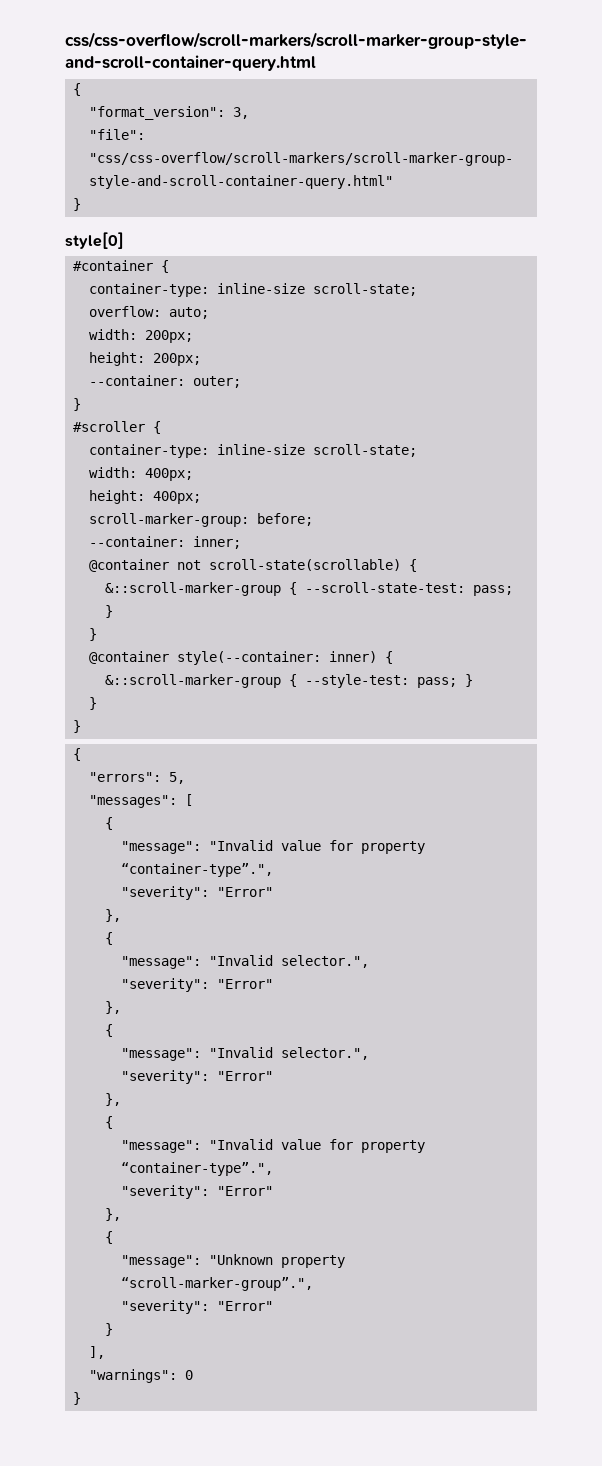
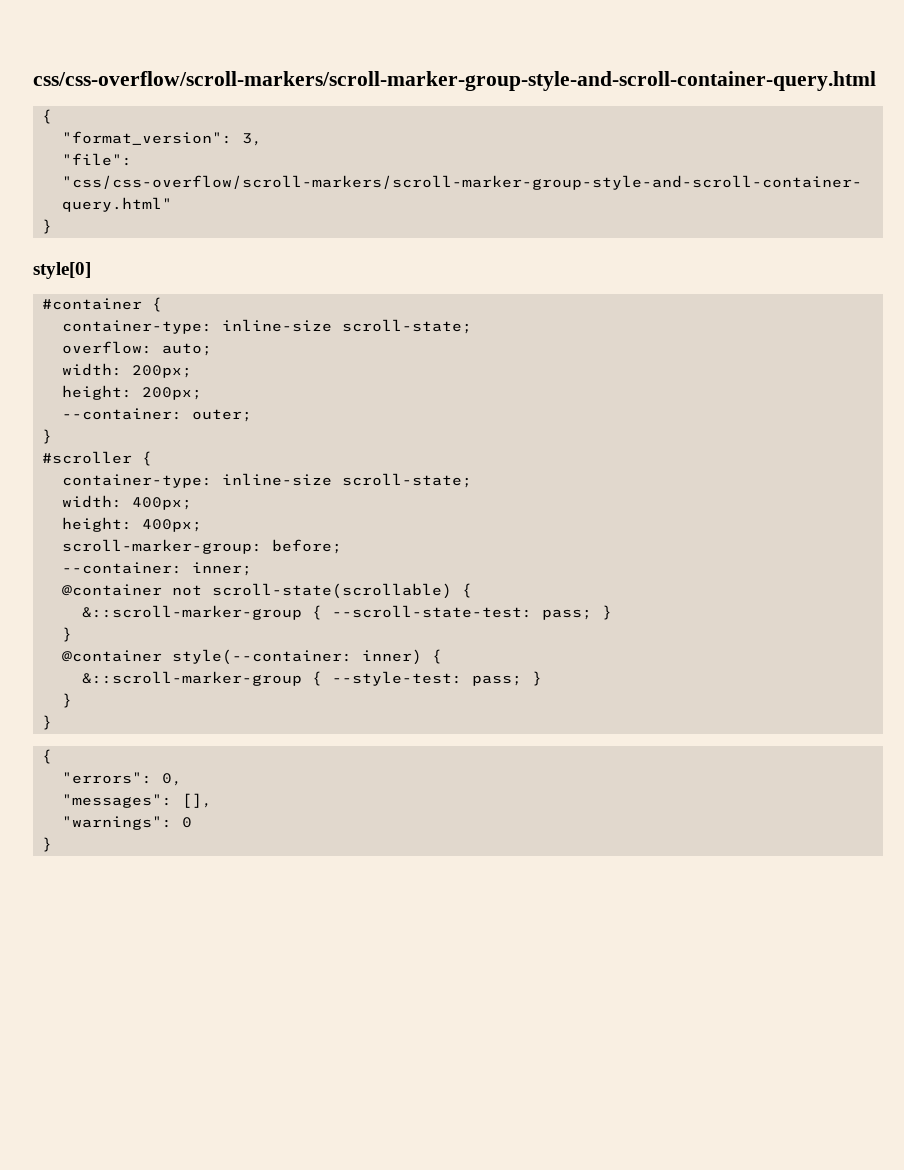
[169,772,186,784] 5, -> [161,773,182,786] 0,
[185,794,194,806] [105,817,114,830] [121,840,426,854] [121,863,274,877] [121,886,274,900] [105,909,122,922] [105,932,114,945] [121,955,370,969] [121,978,274,992] [105,1001,122,1014] [105,1024,114,1037] [121,1047,370,1061] [121,1070,274,1084] [105,1093,122,1106] [105,1116,114,1129] [121,1139,426,1153] [121,1162,274,1176] [121,1185,274,1199] [105,1208,122,1221] [105,1231,114,1244] [121,1254,346,1268] [121,1277,314,1291] [121,1300,274,1314] [105,1323,114,1336] [89,1346,106,1359] [ // { // "message": "Invalid value for property “container-type”.", // "severity": "Error" // }, // { // "message": "Invalid selector.", // "severity": "Error" // }, // { // "message": "Invalid selector.", // "severity": "Error" // }, // { // "message": "Invalid value for property “container-type”.", // "severity": "Error" // }, // { // "message": "Unknown property “scroll-marker-group”.", // "severity": "Error" // } // ], -> [181,793,212,808] [],

